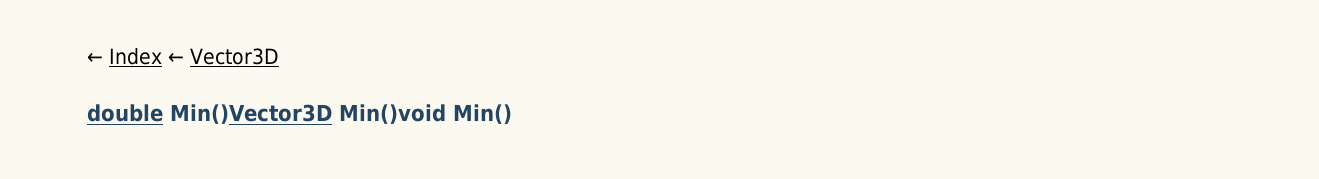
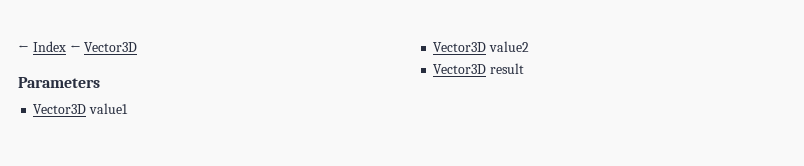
[87,104,512,124] double Min()Vector3D Min()void Min() -> [18,77,100,88] [33,103,129,114] [433,41,530,52] [433,63,525,74] Parameters // Vector3D value1 // Vector3D value2 // Vector3D result

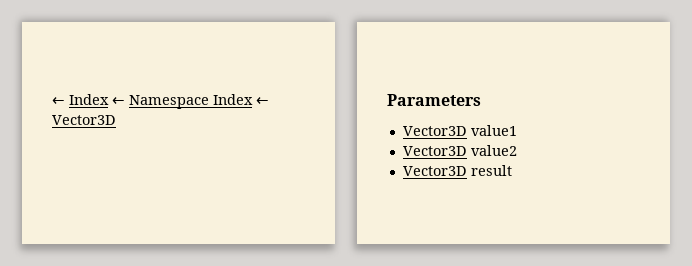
(81, 48) none -> [129,94,269,109] Namespace Index ←

